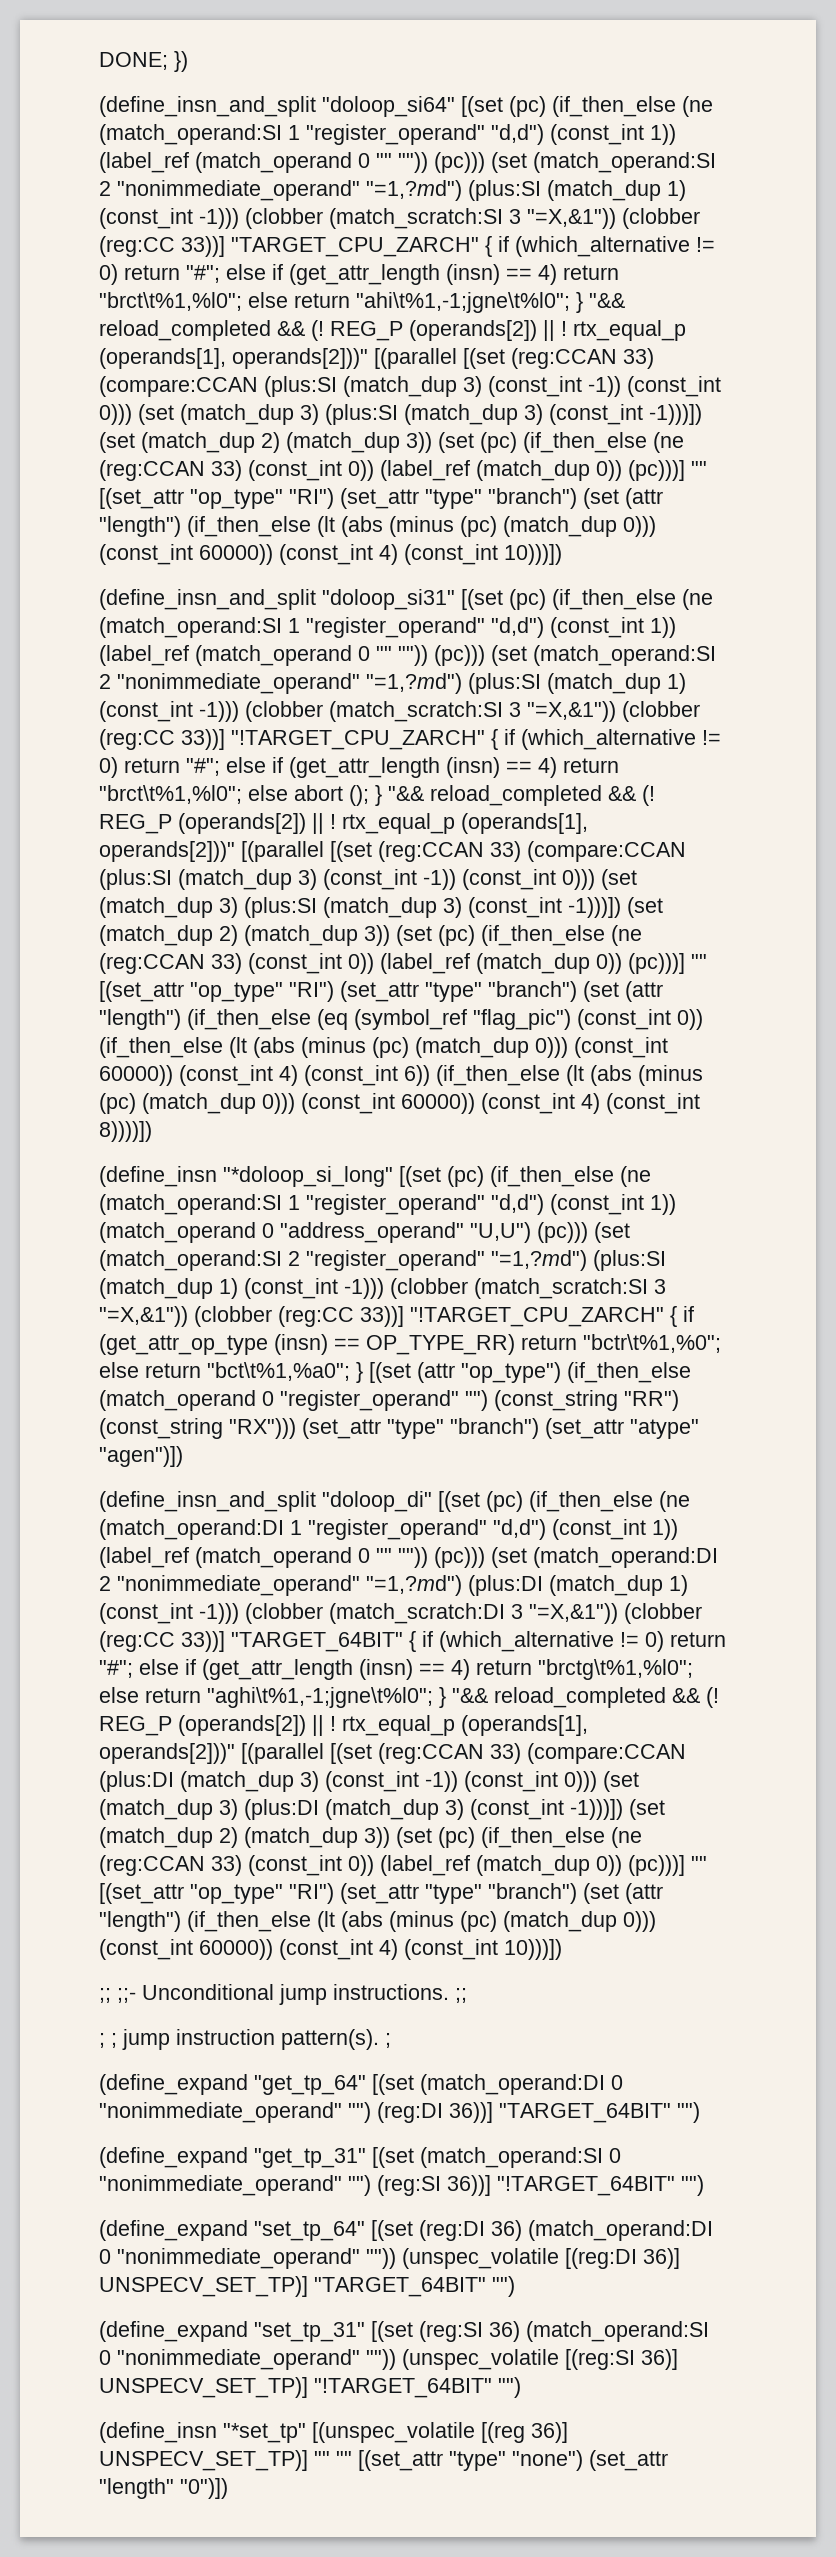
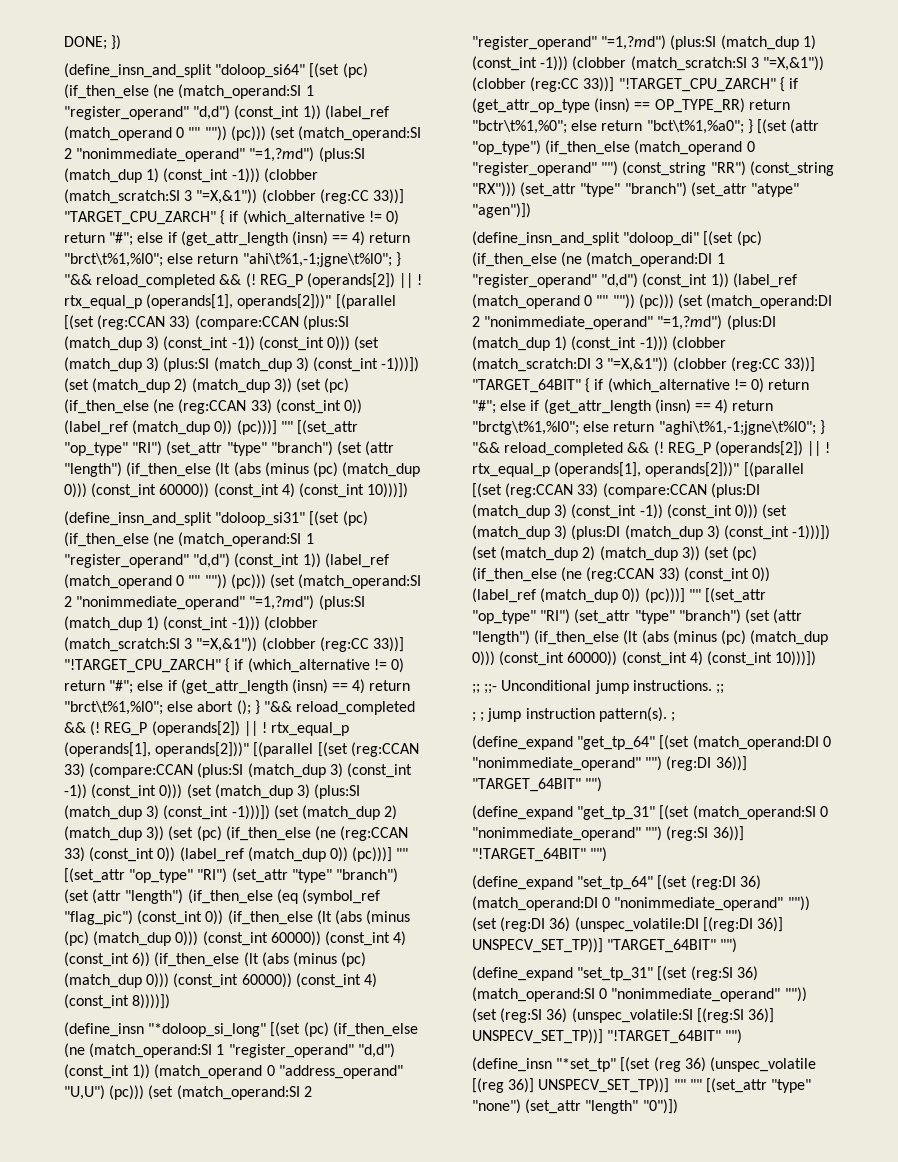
[402,2248,559,2269] (unspec_volatile -> [472,917,699,932] (set (reg:DI 36) (unspec_volatile:DI
[99,2276,308,2297] UNSPECV_SET_TP)] -> [472,938,603,953] UNSPECV_SET_TP))]
[402,2349,559,2370] (unspec_volatile -> [472,1008,693,1023] (set (reg:SI 36) (unspec_volatile:SI
[99,2377,308,2398] UNSPECV_SET_TP)] -> [472,1029,603,1044] UNSPECV_SET_TP))]
[312,2422,475,2443] [(unspec_volatile -> [620,1057,816,1072] [(set (reg 36) (unspec_volatile
[99,2450,308,2471] UNSPECV_SET_TP)] -> [538,1078,670,1093] UNSPECV_SET_TP))]

